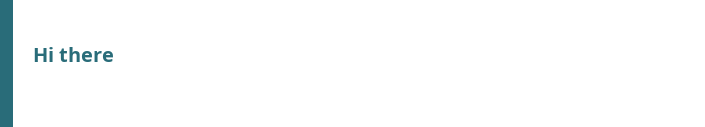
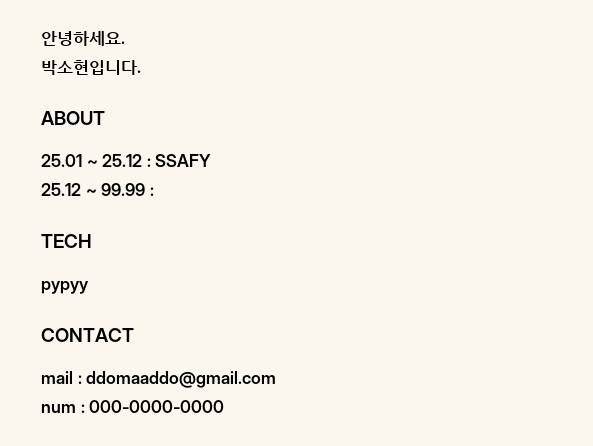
[33,47,115,62] Hi there -> [41,31,125,46] [41,60,141,75] [41,111,105,125] [41,154,212,167] [41,183,154,196] [41,234,92,248] [41,281,89,294] [41,328,134,342] [41,371,277,388] [41,400,225,413] 안녕하세요. // 박소현입니다. // ABOUT // 25.01 ~ 25.12 : SSAFY // 25.12 ~ 99.99 : // TECH // pypyy // CONTACT // mail : ddomaaddo@gmail.com // num : 000-0000-0000

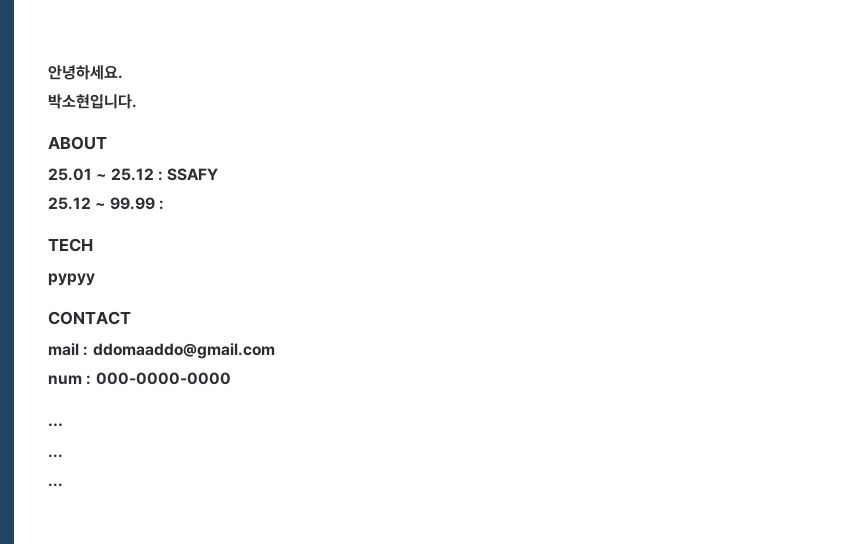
(225, 406) none -> [48,423,63,427] [48,454,63,458] [48,483,63,487] // ... // ... // ...

